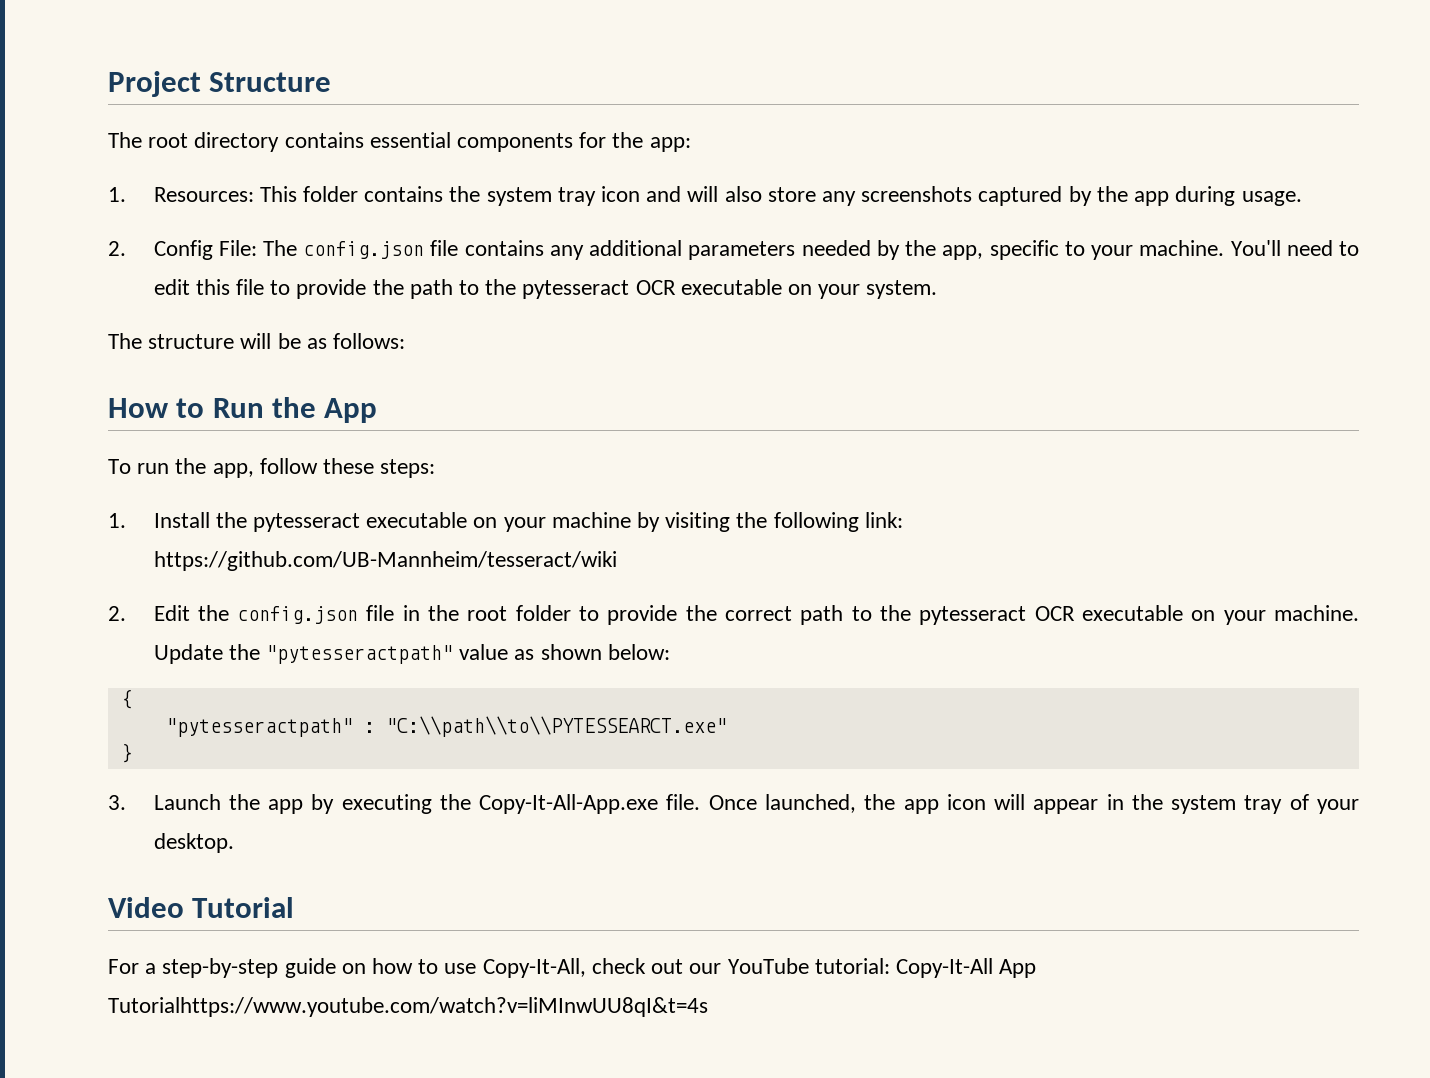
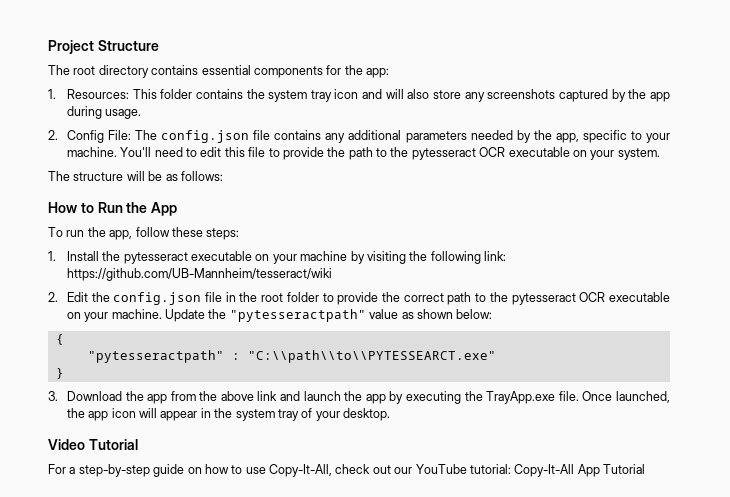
[153,794,221,810] Launch -> [66,391,341,404] Download the app from the above link and launch
[479,794,659,814] Copy-It-All-App.exe -> [486,391,556,404] TrayApp.exe
[108,997,708,1017] Tutorialhttps://www.youtube.com/watch?v=liMInwUU8qI&t=4s -> [603,464,645,474] Tutorial

